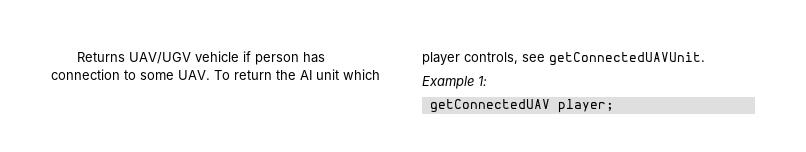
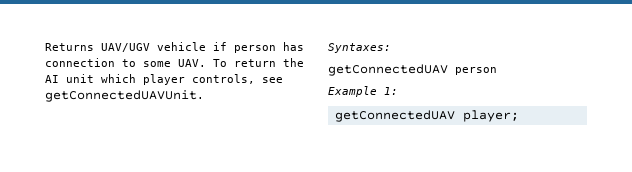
(705, 59) none -> [328,43,391,53] [328,64,497,76] // Syntaxes: // getConnectedUAV person

